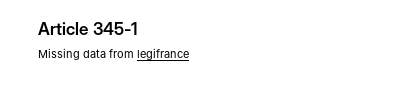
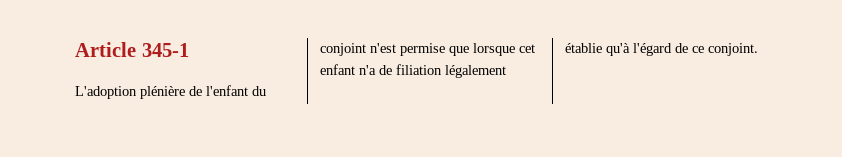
[38,48,189,60] Missing data from legifrance -> [75,85,266,99] [320,43,535,56] [320,64,506,78] [565,43,758,56] L'adoption plénière de l'enfant du conjoint n'est permise que lorsque cet enfant n'a de filiation légalement établie qu'à l'égard de ce conjoint.

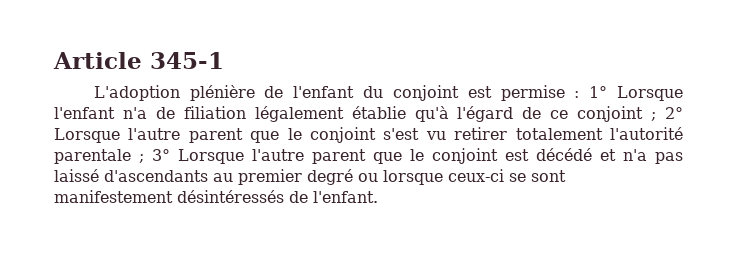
[370,43,535,56] [320,64,355,75] n'est permise que lorsque cet enfant -> [467,85,684,101] [54,107,115,119] est permise : 1° Lorsque l'enfant
[708,43,758,56] conjoint. -> [577,106,683,122] [54,127,683,143] [54,148,683,164] [54,169,566,185] [54,190,378,203] conjoint ; 2° Lorsque l'autre parent que le conjoint s'est vu retirer totalement l'autorité parentale ; 3° Lorsque l'autre parent que le conjoint est décédé et n'a pas laissé d'ascendants au premier degré ou lorsque ceux-ci se sont manifestement désintéressés de l'enfant.

